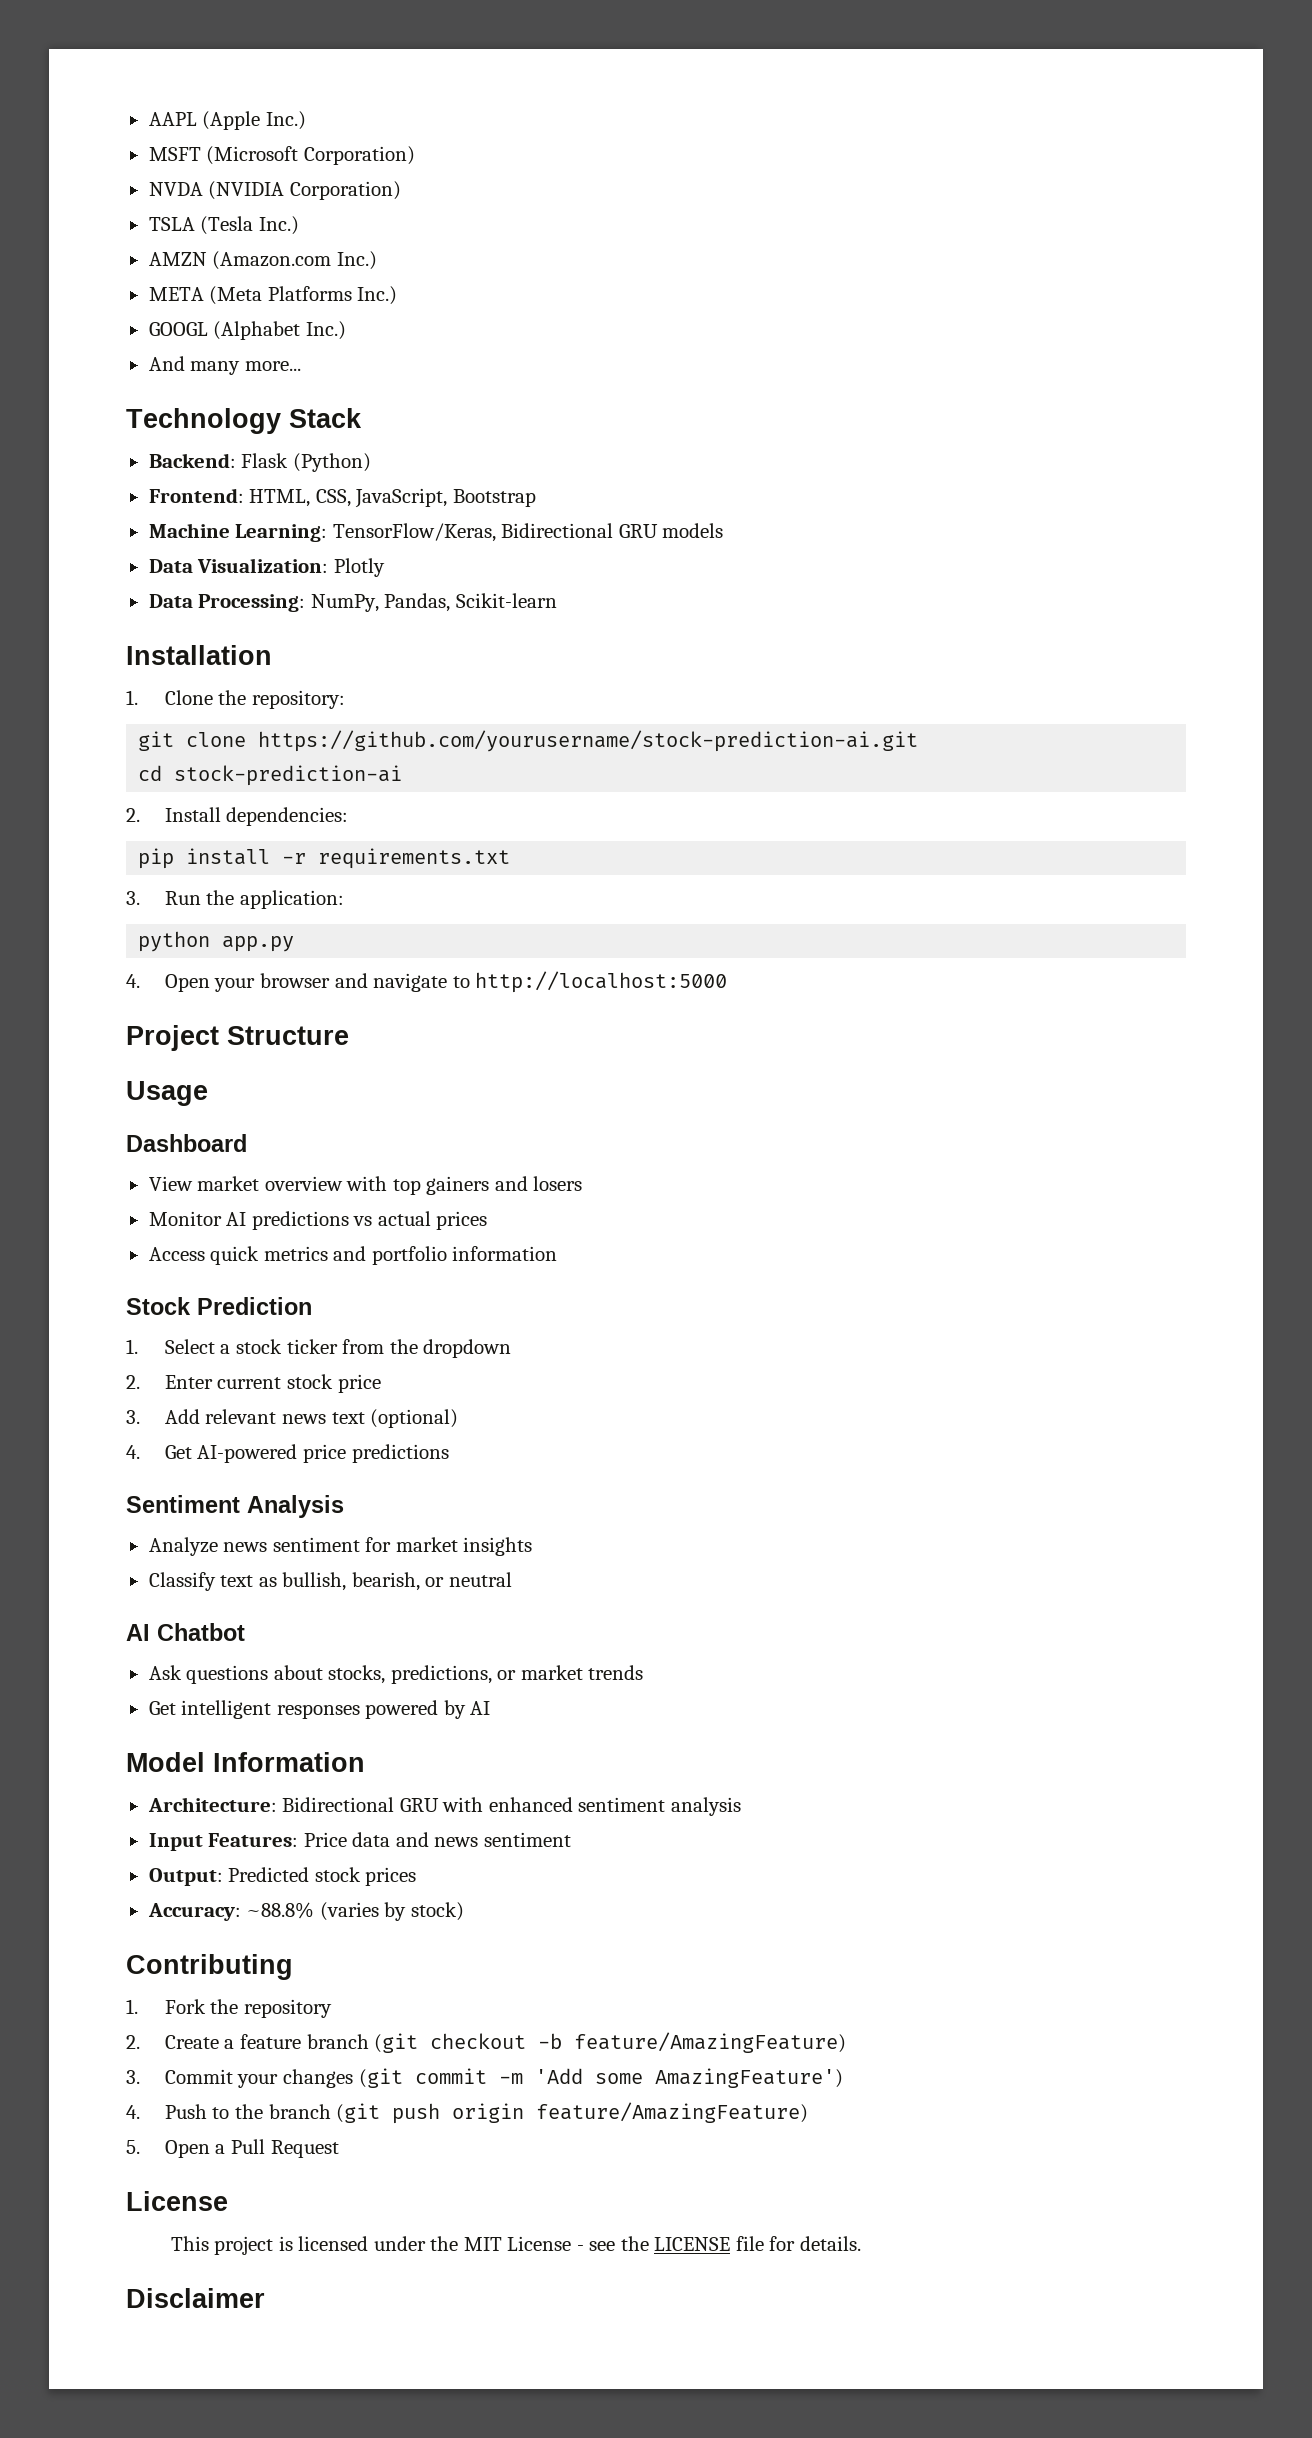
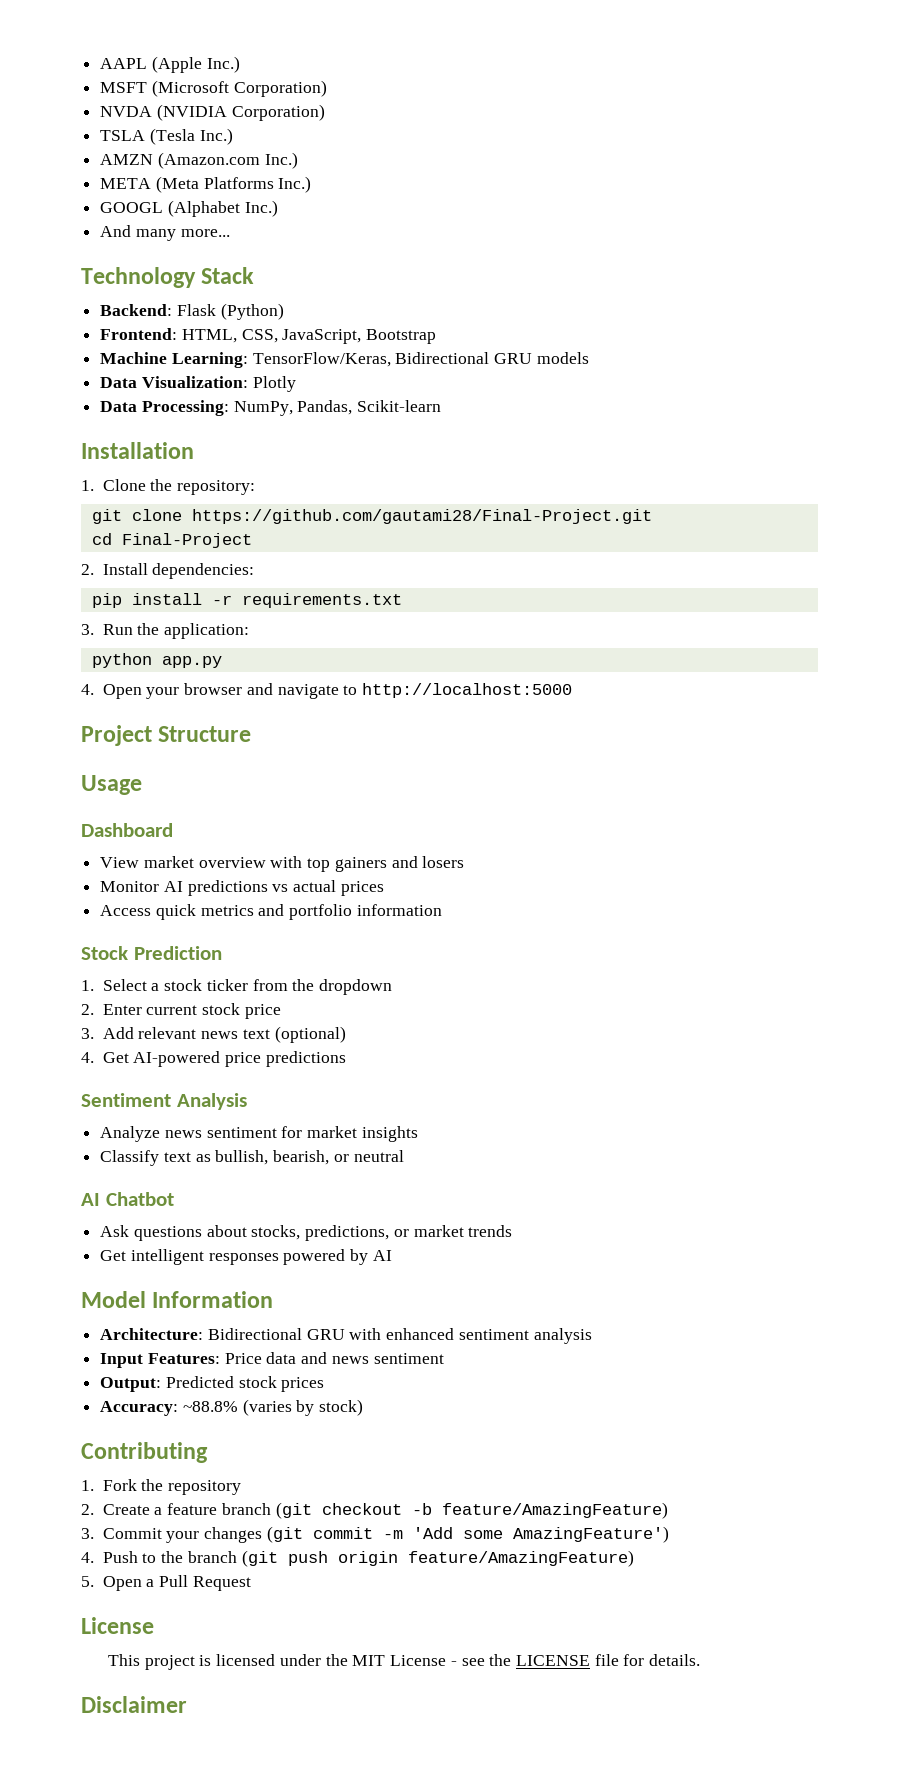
[258,730,919,752] https://github.com/yourusername/stock-prediction-ai.git -> [191,509,652,524] https://github.com/gautami28/Final-Project.git
[174,765,403,786] stock-prediction-ai -> [121,533,252,548] Final-Project

